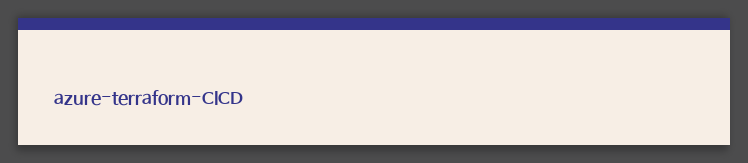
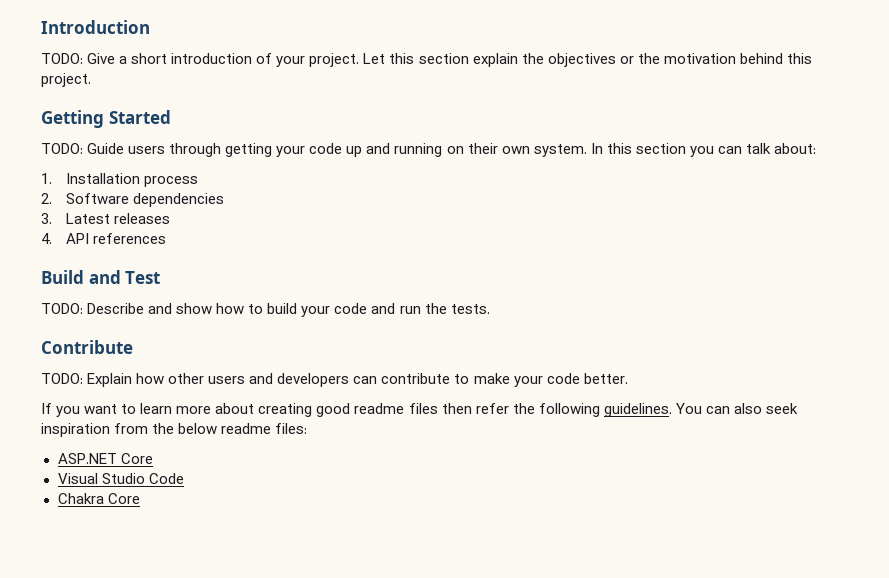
[54,90,243,106] azure-terraform-CICD -> [41,20,150,34] [41,53,812,67] [41,73,91,87] [41,110,171,128] [41,143,816,157] [41,173,199,187] [41,193,225,207] [41,213,171,224] [41,233,167,244] [41,270,161,284] [41,303,490,317] [41,340,133,354] [41,373,628,387] [41,403,798,417] [41,423,308,437] [57,453,153,464] [57,473,184,484] [57,493,140,504] Introduction // TODO: Give a short introduction of your project. Let this section explain the objectives or the motivation behind this project. // Getting Started // TODO: Guide users through getting your code up and running on their own system. In this section you can talk about: // 1. Installation process // 2. Software dependencies // 3. Latest releases // 4. API references // Build and Test // TODO: Describe and show how to build your code and run the tests. // Contribute // TODO: Explain how other users and developers can contribute to make your code better. // If you want to learn more about creating good readme files then refer the following guidelines. You can also seek inspiration from the below readme files: // ASP.NET Core // Visual Studio Code // Chakra Core

